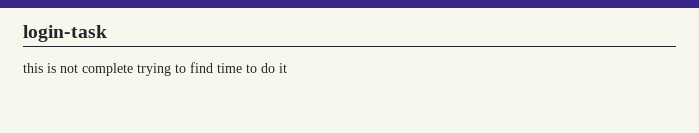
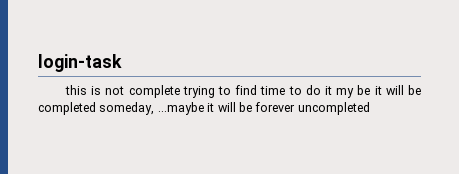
(287, 68) none -> [336,85,421,98] [38,102,370,115] my be it will be completed someday, ...maybe it will be forever uncompleted

